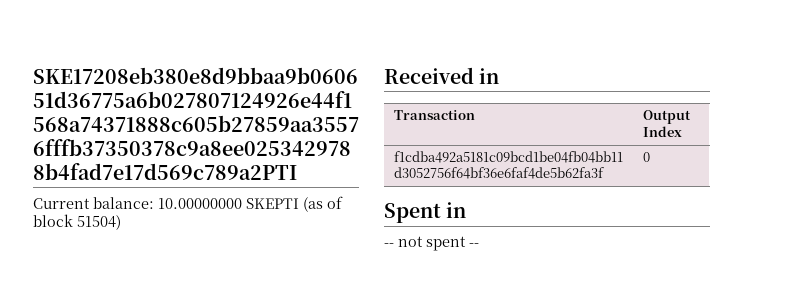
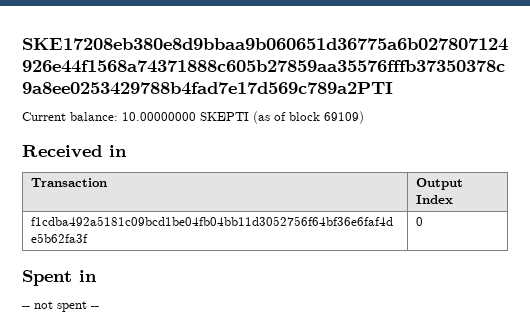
[77,215,121,230] 51504) -> [324,111,364,124] 69109)

